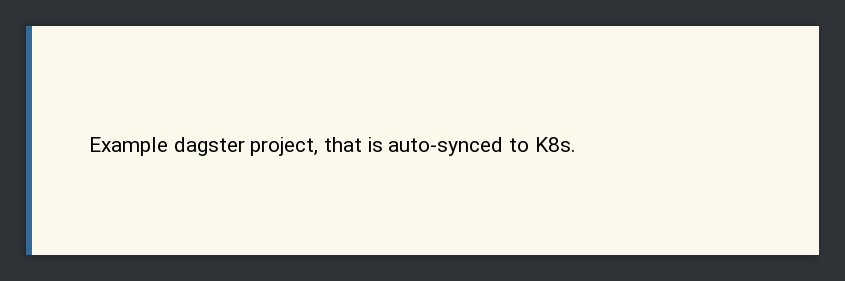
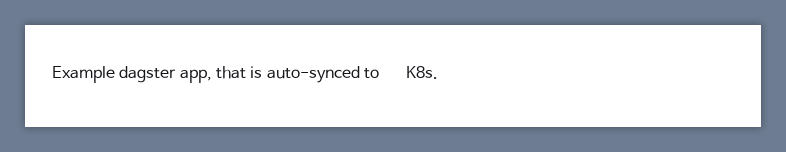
[250,137,319,156] project, -> [179,69,212,83] app,

